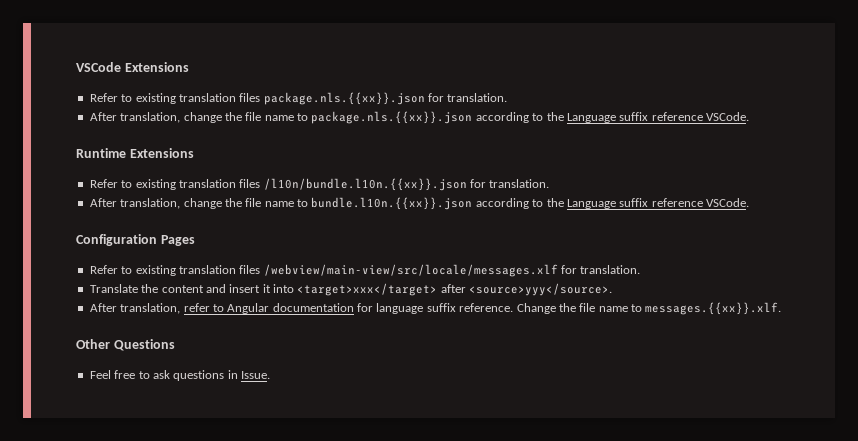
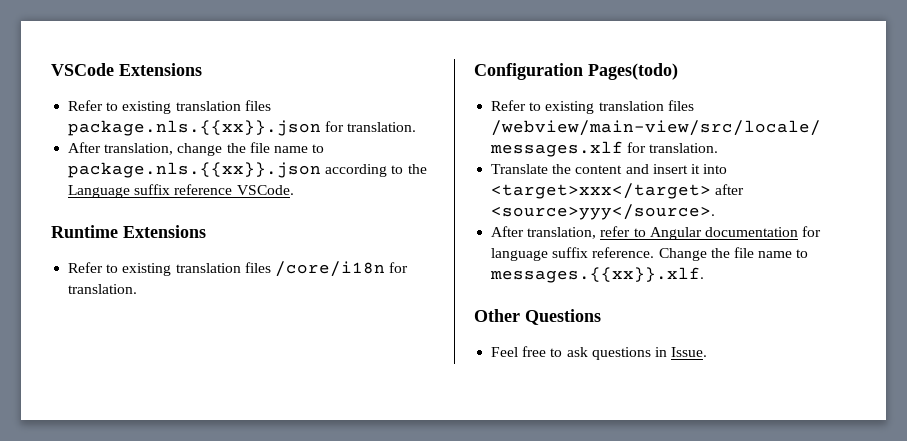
[263,178,550,191] [89,197,749,210] /l10n/bundle.l10n.{{xx}}.json for translation. // After translation, change the file name to bundle.l10n.{{xx}}.json according to the Language suffix reference VSCode. -> [274,261,409,277] [68,284,138,294] /core/i18n for translation.
[160,235,195,246] Pages -> [588,63,678,80] Pages(todo)

